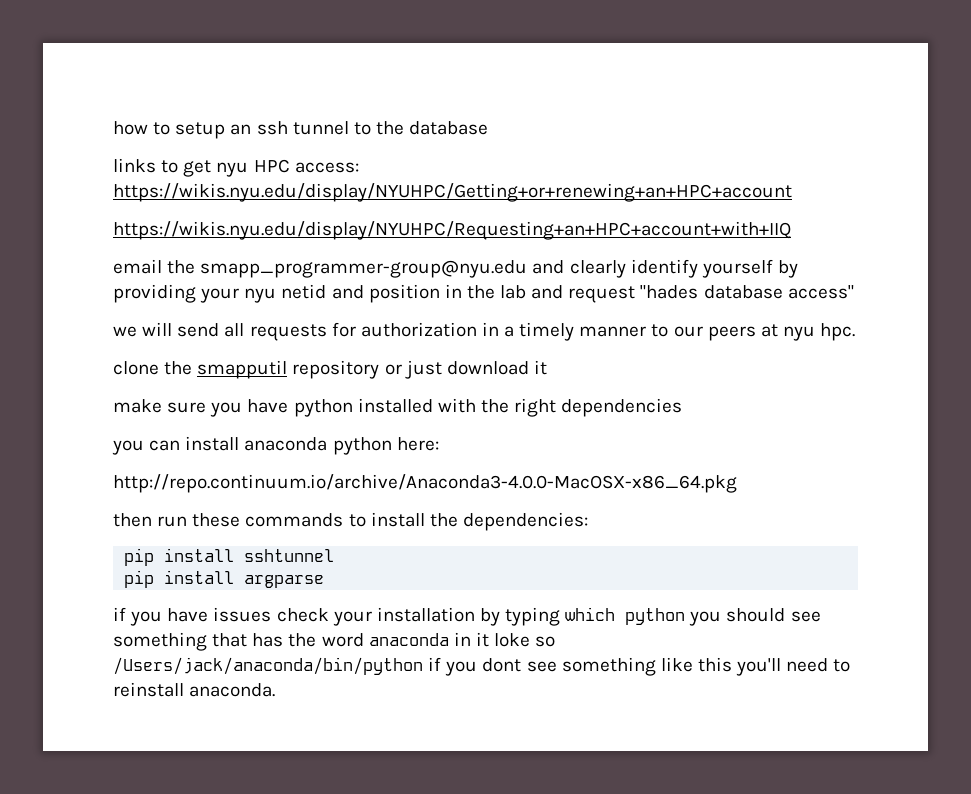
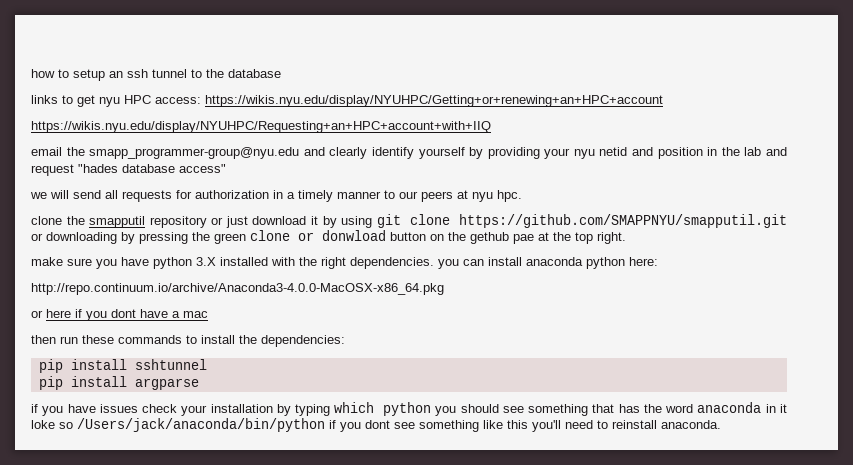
(547, 367) none -> [322,214,787,228] [31,230,626,244] by using git clone https://github.com/SMAPPNYU/smapputil.git or downloading by pressing the green clone or donwload button on the gethub pae at the top right.
(353, 408) none -> [196,257,216,266] 3.X
[561,398,683,417] dependencies // -> [350,257,434,269] dependencies.
(737, 483) none -> [31,309,208,321] // or here if you dont have a mac

